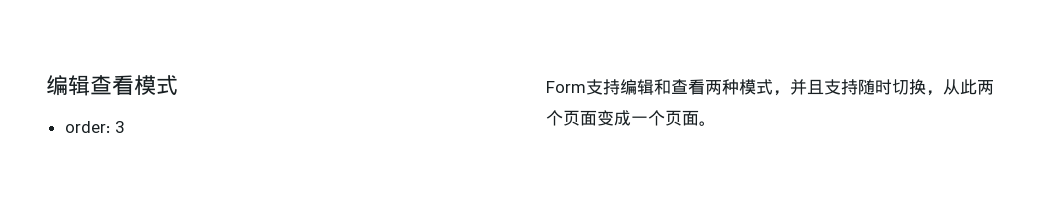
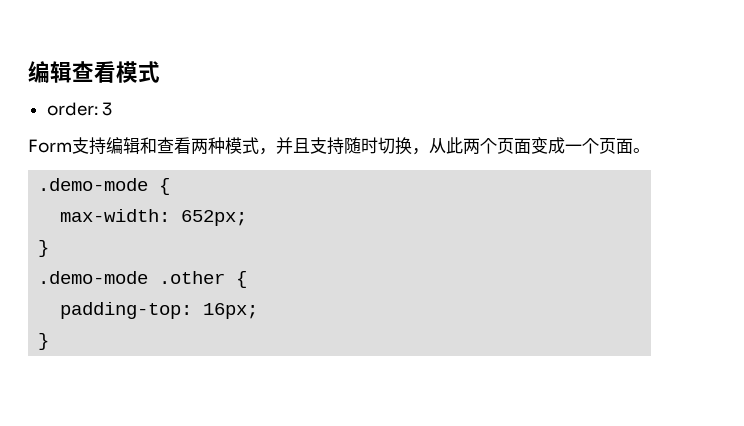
(716, 123) none -> [38,178,171,195] [60,209,248,226] [38,240,50,257] [38,271,248,288] [60,302,259,319] [38,333,50,350] // .demo-mode { // max-width: 652px; // } // .demo-mode .other { // padding-top: 16px; // }

